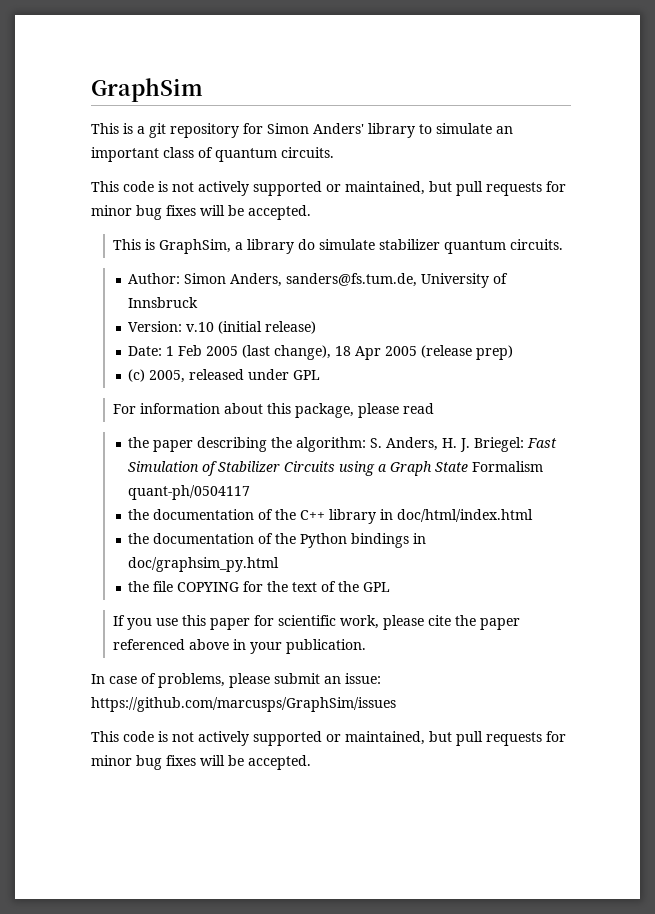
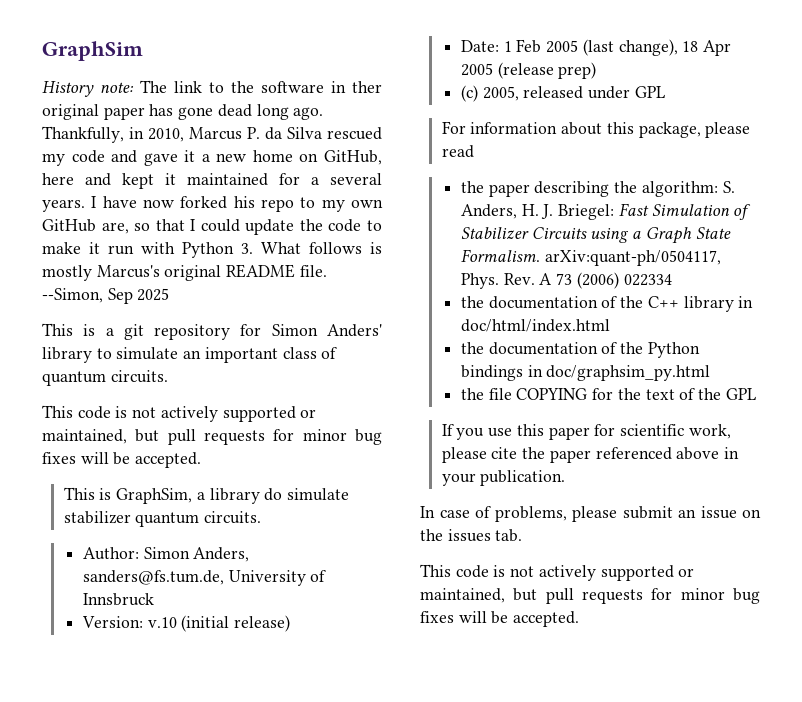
(203, 90) none -> [42,80,382,97] [42,104,324,120] [42,126,382,143] [42,150,382,166] [42,173,382,189] [42,196,383,212] [42,219,382,235] [42,242,382,258] [42,264,327,281] [42,288,170,304] // History note: The link to the software in ther original paper has gone dead long ago. Thankfully, in 2010, Marcus P. da Silva rescued my code and gave it a new home on GitHub, here and kept it maintained for a several years. I have now forked his repo to my own GitHub are, so that I could update the code to make it run with Python 3. What follows is mostly Marcus's original README file. --Simon, Sep 2025
[472,461,544,472] [128,485,251,500] Formalism quant-ph/0504117 -> [460,249,721,266] [460,272,672,289] Formalism. arXiv:quant-ph/0504117, Phys. Rev. A 73 (2006) 022334
[345,673,381,684] [91,697,396,712] issue: https://github.com/marcusps/GraphSim/issues -> [700,506,761,519] [420,529,523,542] issue on the issues tab.

